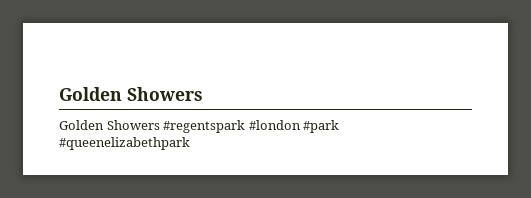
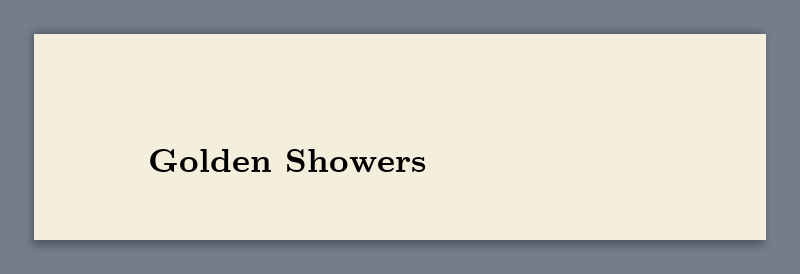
[59,87,203,101] [59,120,340,133] [59,137,190,150] Golden Showers // Golden Showers #regentspark #london #park #queenelizabethpark -> [148,149,426,173] Golden Showers

